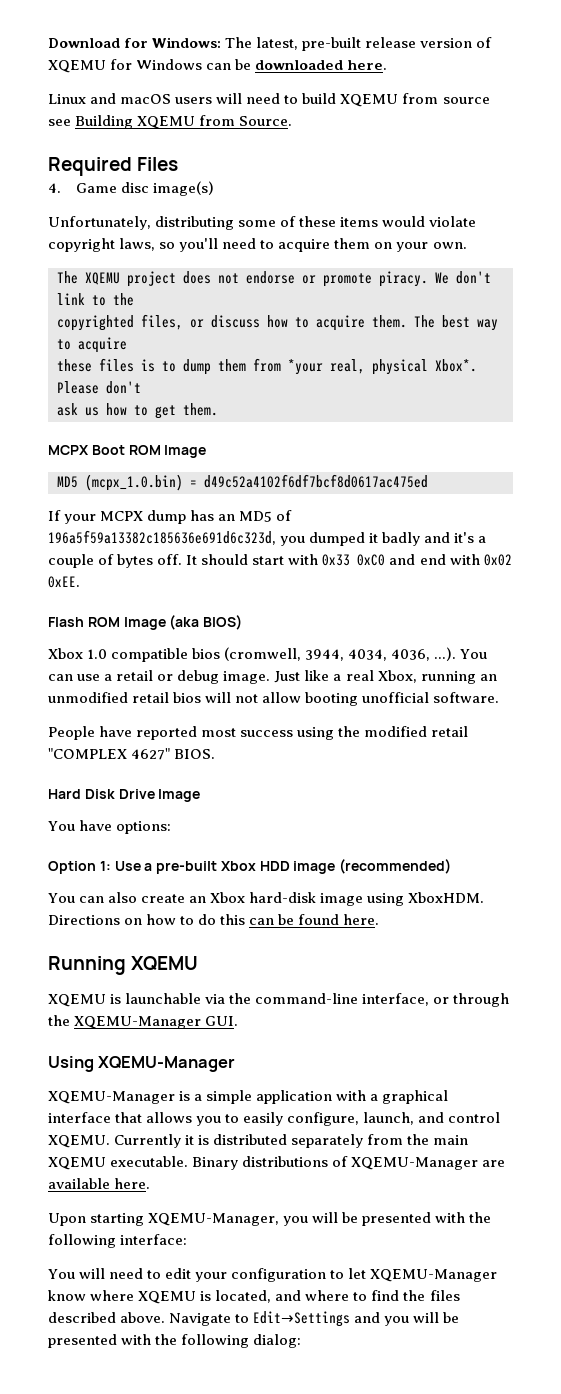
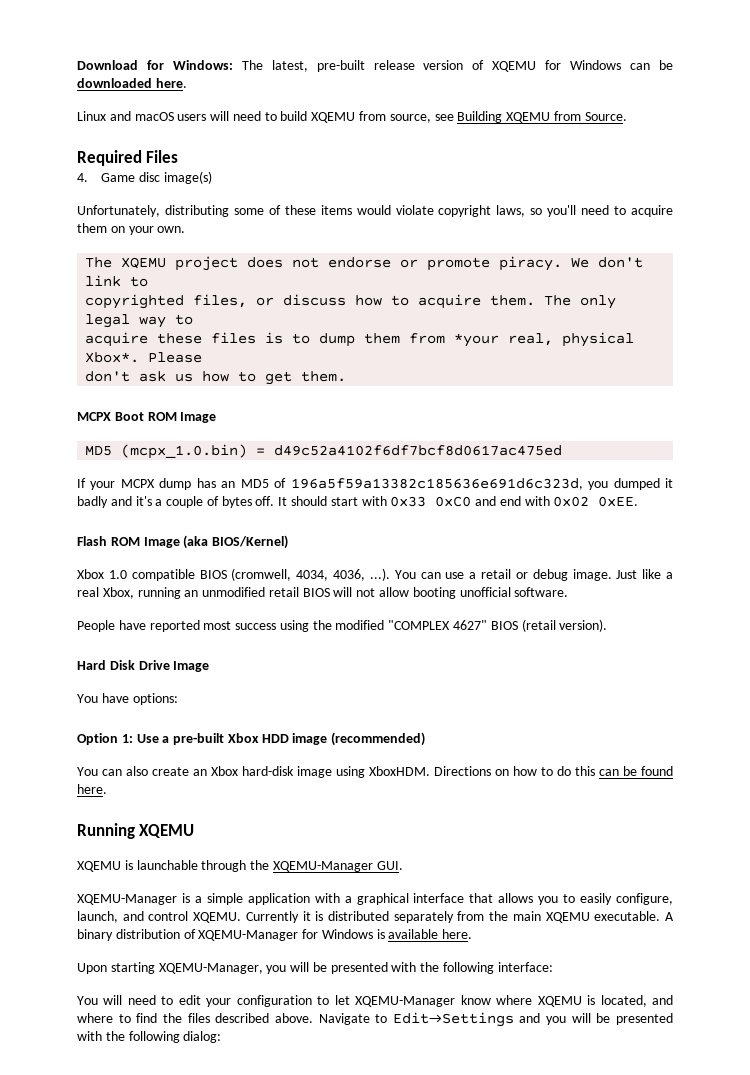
[442,97,490,104] source -> [389,114,431,123] source,
[113,293,134,306] the -> (149, 281) none
[442,315,470,328] best -> [580,295,617,309] [85,314,131,328] only legal
[78,337,127,353] acquire // -> [85,332,149,347] // acquire
[106,381,141,394] don't // -> [85,371,131,382] // don't
[203,615,243,630] BIOS) -> [212,535,289,549] BIOS/Kernel)
[192,647,345,661] bios (cromwell, 3944, -> [199,568,292,581] BIOS (cromwell,
[173,692,202,703] bios -> [302,588,330,597] BIOS
[431,726,469,737] retail -> (385, 625) none
[174,749,216,759] BIOS. -> [490,619,608,632] BIOS (retail version).
[205,993,450,1006] via the command-line interface, or -> (198, 865) none
[48,1056,236,1072] // Using XQEMU-Manager -> (403, 865) none
[192,1156,506,1170] Binary distributions of XQEMU-Manager are -> [665,912,674,921] [77,929,385,941] A binary distribution of XQEMU-Manager for Windows is

